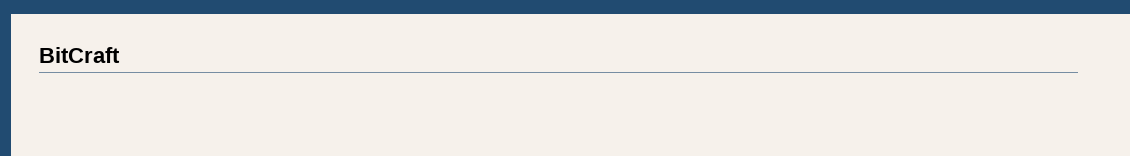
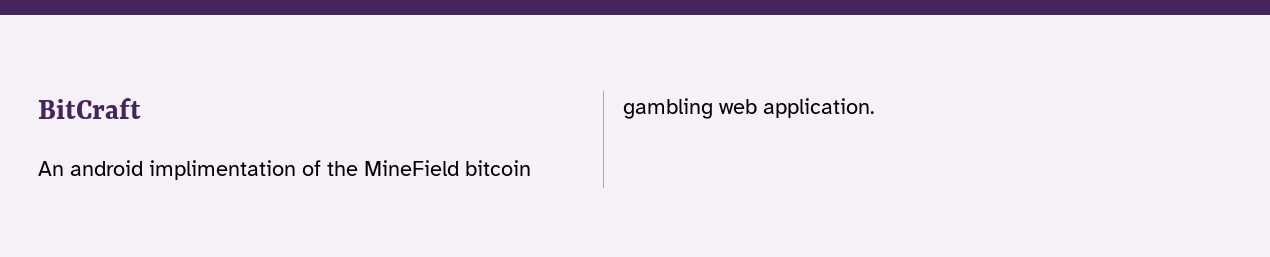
(120, 55) none -> [38,160,531,180] [623,98,875,119] // An android implimentation of the MineField bitcoin gambling web application.

